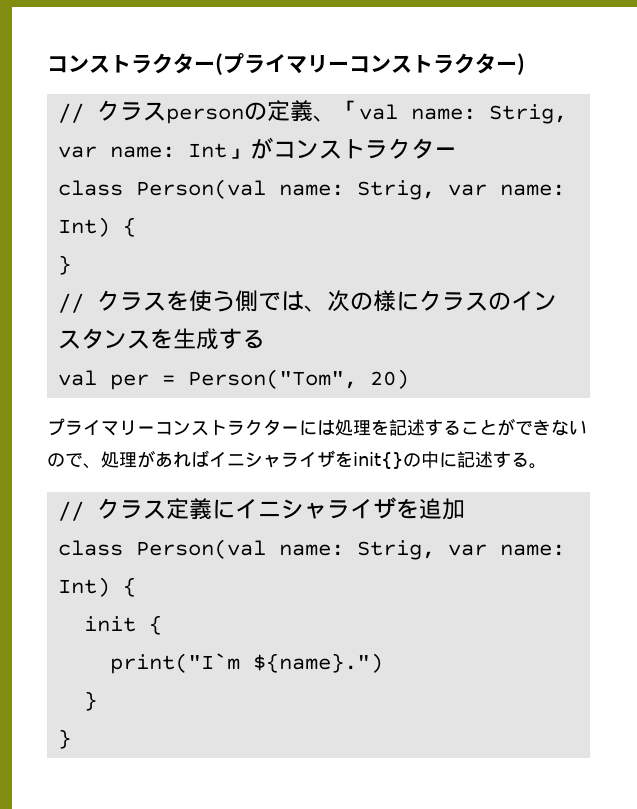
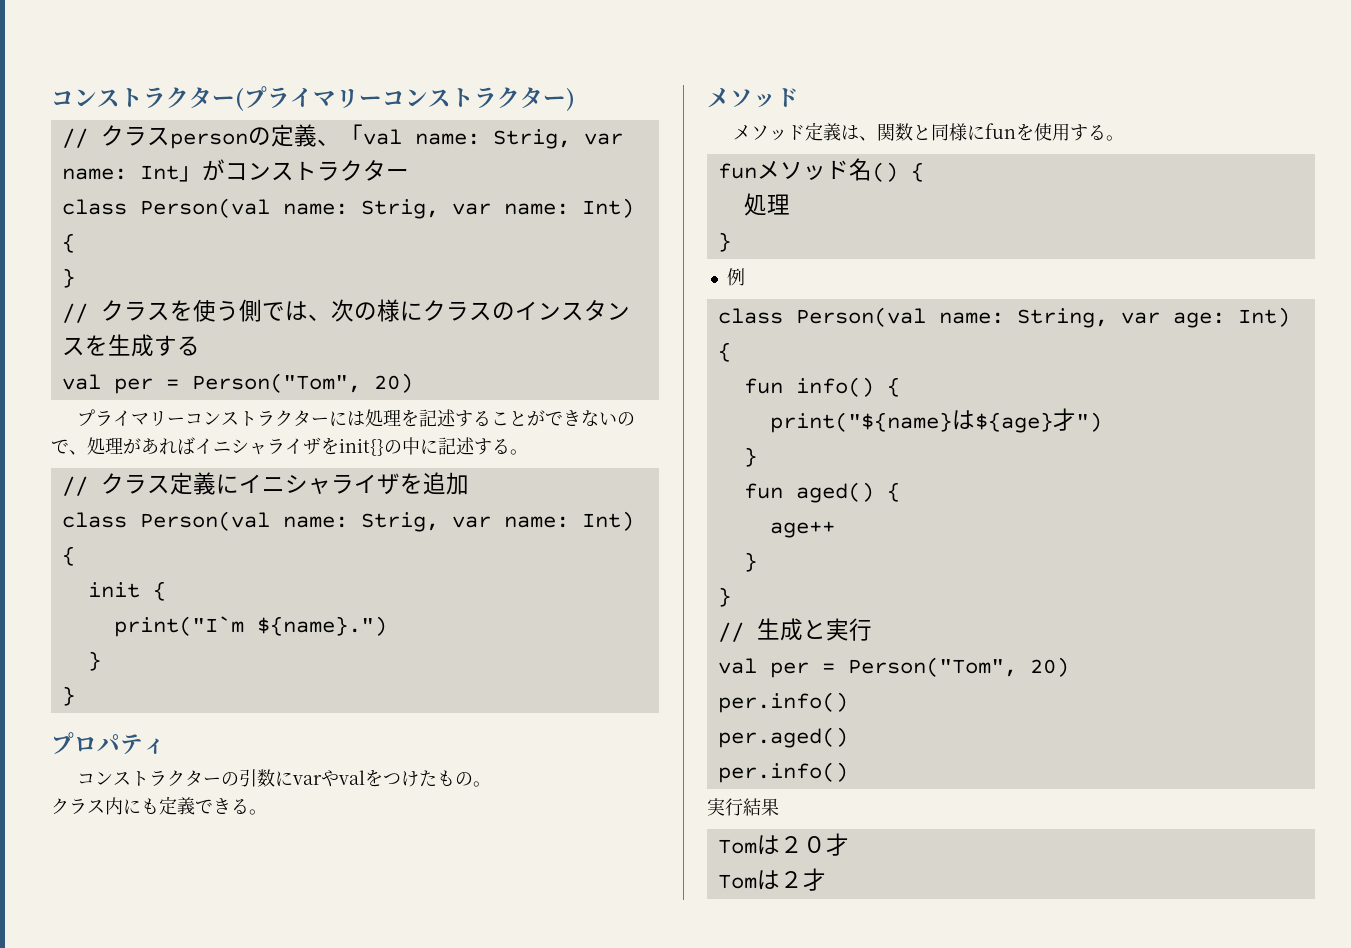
(71, 739) none -> [51,732,166,755] [77,769,492,787] [51,796,267,815] [707,88,799,108] [733,122,1125,141] [717,158,924,182] [743,193,790,216] [717,232,731,252] [726,268,745,286] [717,307,1290,328] [717,342,731,362] [743,377,900,397] [769,408,1102,433] [743,447,757,467] [743,482,900,503] [769,521,835,538] [743,552,757,572] [717,587,731,607] [717,618,872,642] [717,657,1069,678] [717,692,848,713] [717,727,848,748] [717,762,848,783] [707,798,779,816] [717,833,849,856] [717,868,826,891] // プロパティ // コンストラクターの引数にvarやvalをつけたもの。 // クラス内にも定義できる。 // メソッド // メソッド定義は、関数と同様にfunを使用する。 // funメソッド名() { // 処理 // } // 例 // class Person(val name: String, var age: Int) { // fun info() { // print("${name}は${age}才") // } // fun aged() { // age++ // } // } // // 生成と実行 // val per = Person("Tom", 20) // per.info() // per.aged() // per.info() // 実行結果 // Tomは２０才 // Tomは２才

